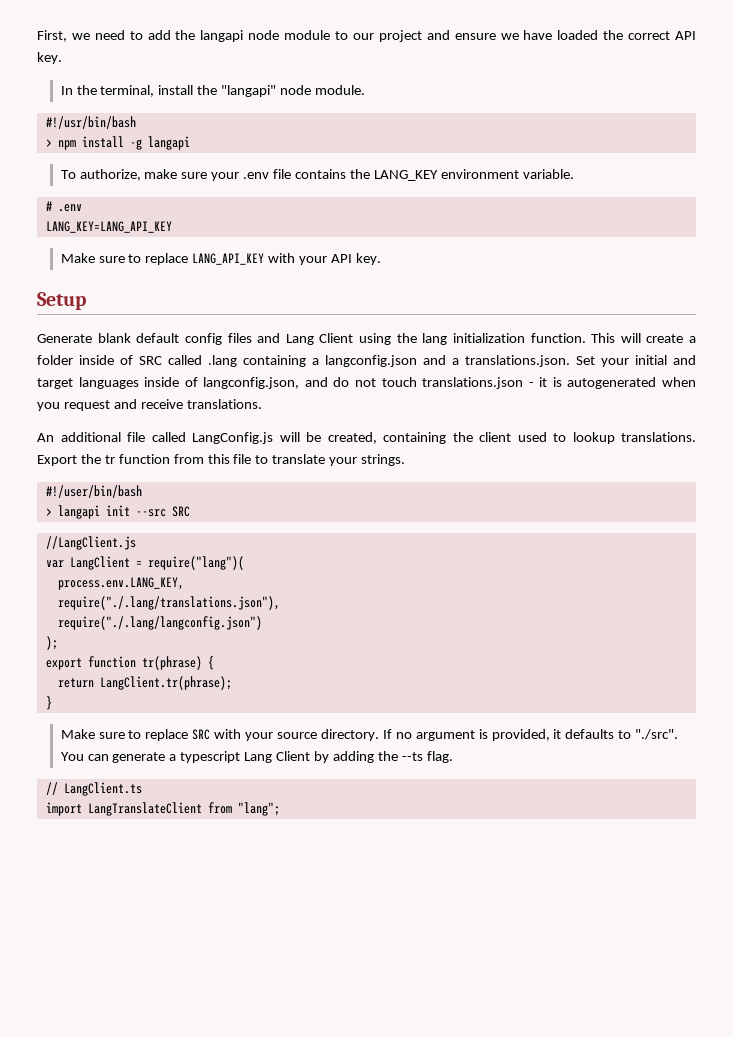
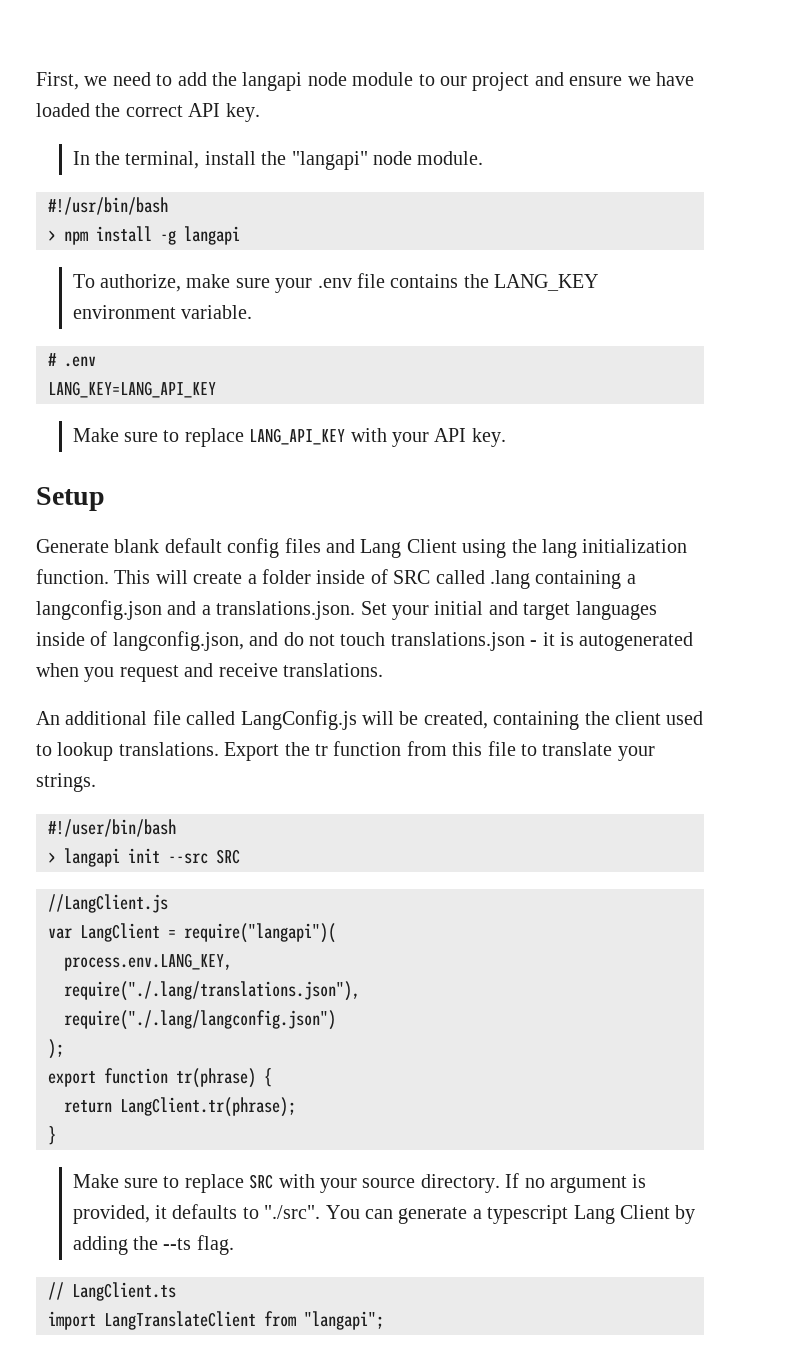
[147,556,244,570] require("lang")( -> [184,923,336,943] require("langapi")(
[237,802,280,816] "lang"; -> [304,1311,384,1330] "langapi";

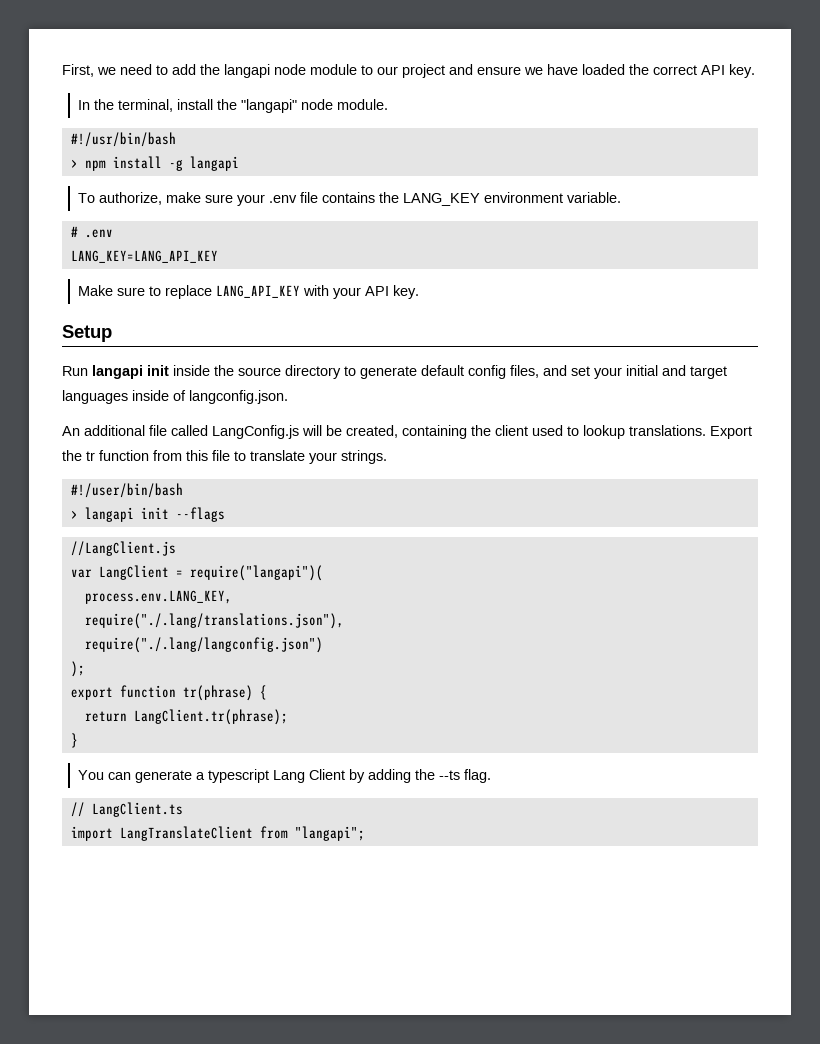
[36,538,688,558] [36,569,636,589] [36,600,387,620] Generate blank default config files and Lang Client using the lang initialization function. This will create a folder inside of SRC called .lang containing a langconfig.json and a translations.json. Set -> [62,365,590,379] Run langapi init inside the source directory to generate default config files, and set
[112,631,694,651] [36,663,383,682] langconfig.json, and do not touch translations.json - it is autogenerated when you request and receive translations. -> [189,390,288,404] langconfig.json.
[168,849,240,864] --src SRC -> [175,507,225,522] --flags
[72,1173,647,1193] [72,1204,321,1224] Make sure to replace SRC with your source directory. If no argument is provided, it defaults to "./src". -> (78, 740) none

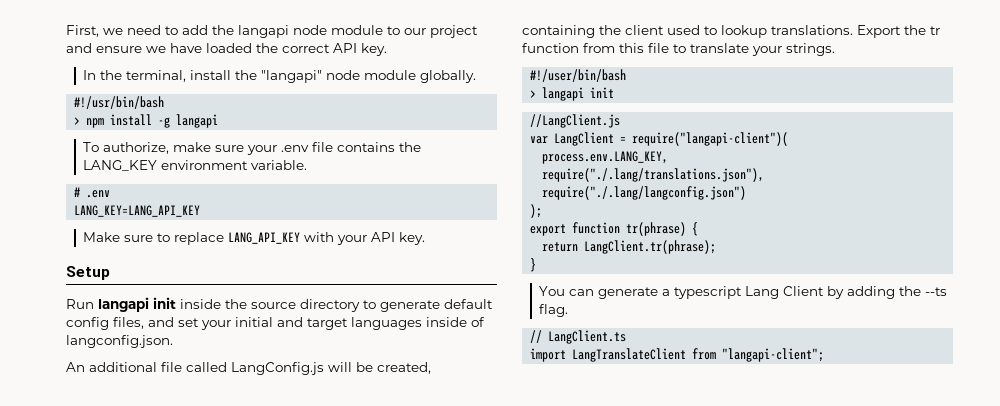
[337,99,389,110] module. -> [364,70,477,83] module globally.
[175,507,225,522] --flags -> (615, 92) none
[189,565,323,581] require("langapi")( -> [632,132,789,146] require("langapi-client")(
[294,826,365,841] "langapi"; -> [722,348,825,362] "langapi-client";

